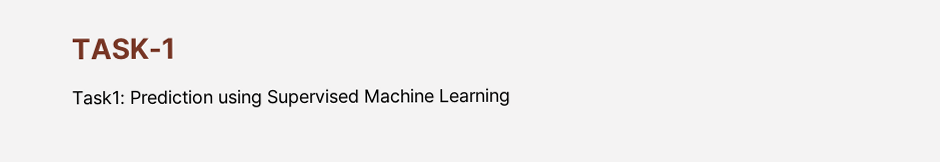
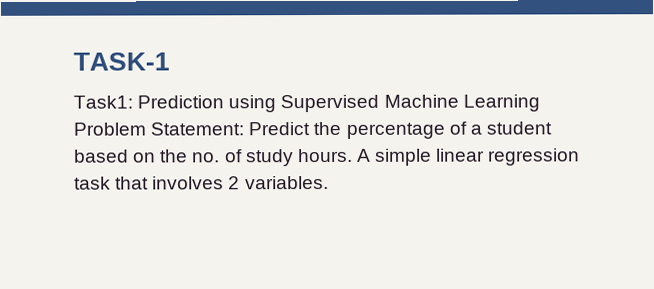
(511, 97) none -> [73,121,552,139] [74,148,581,167] [74,175,329,190] Problem Statement: Predict the percentage of a student based on the no. of study hours. A simple linear regression task that involves 2 variables.

